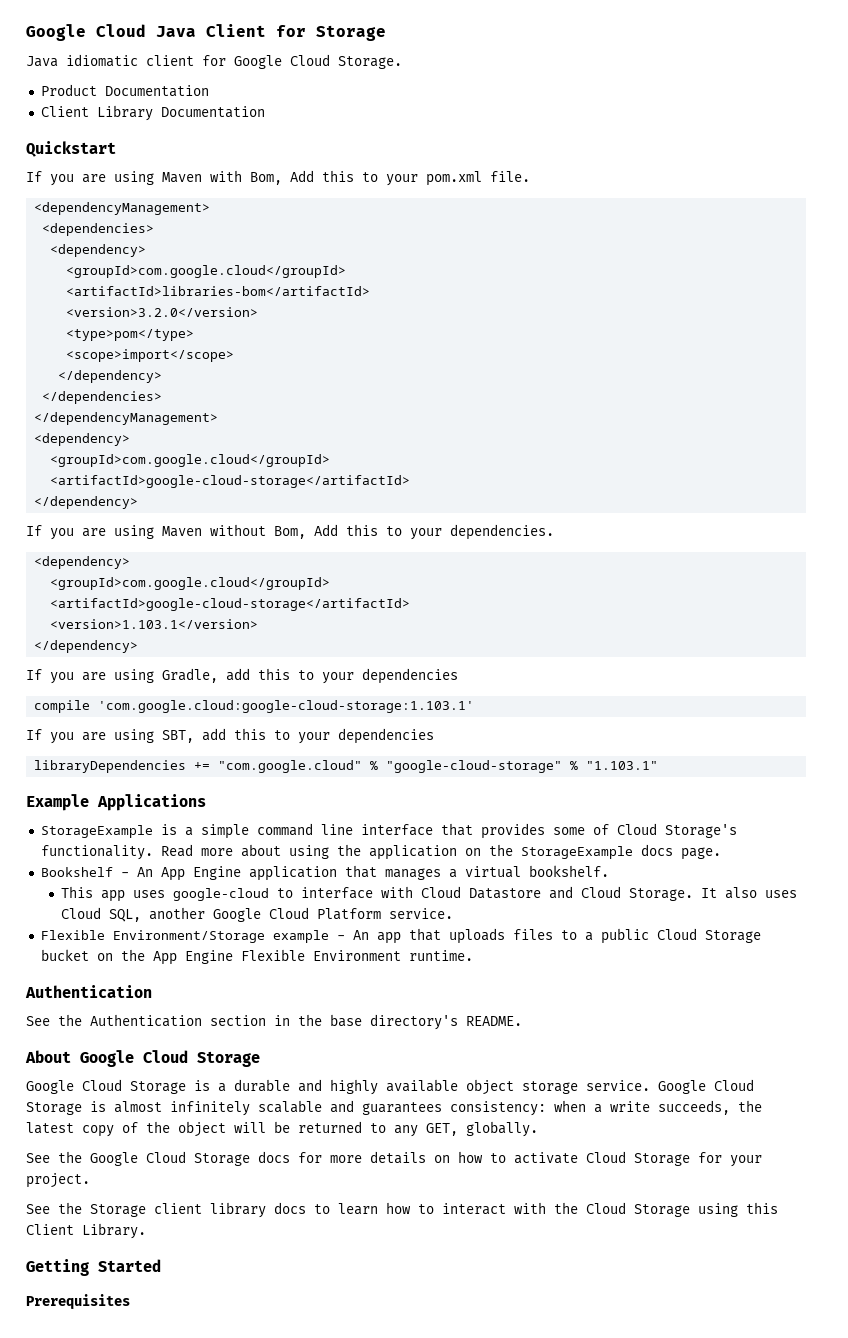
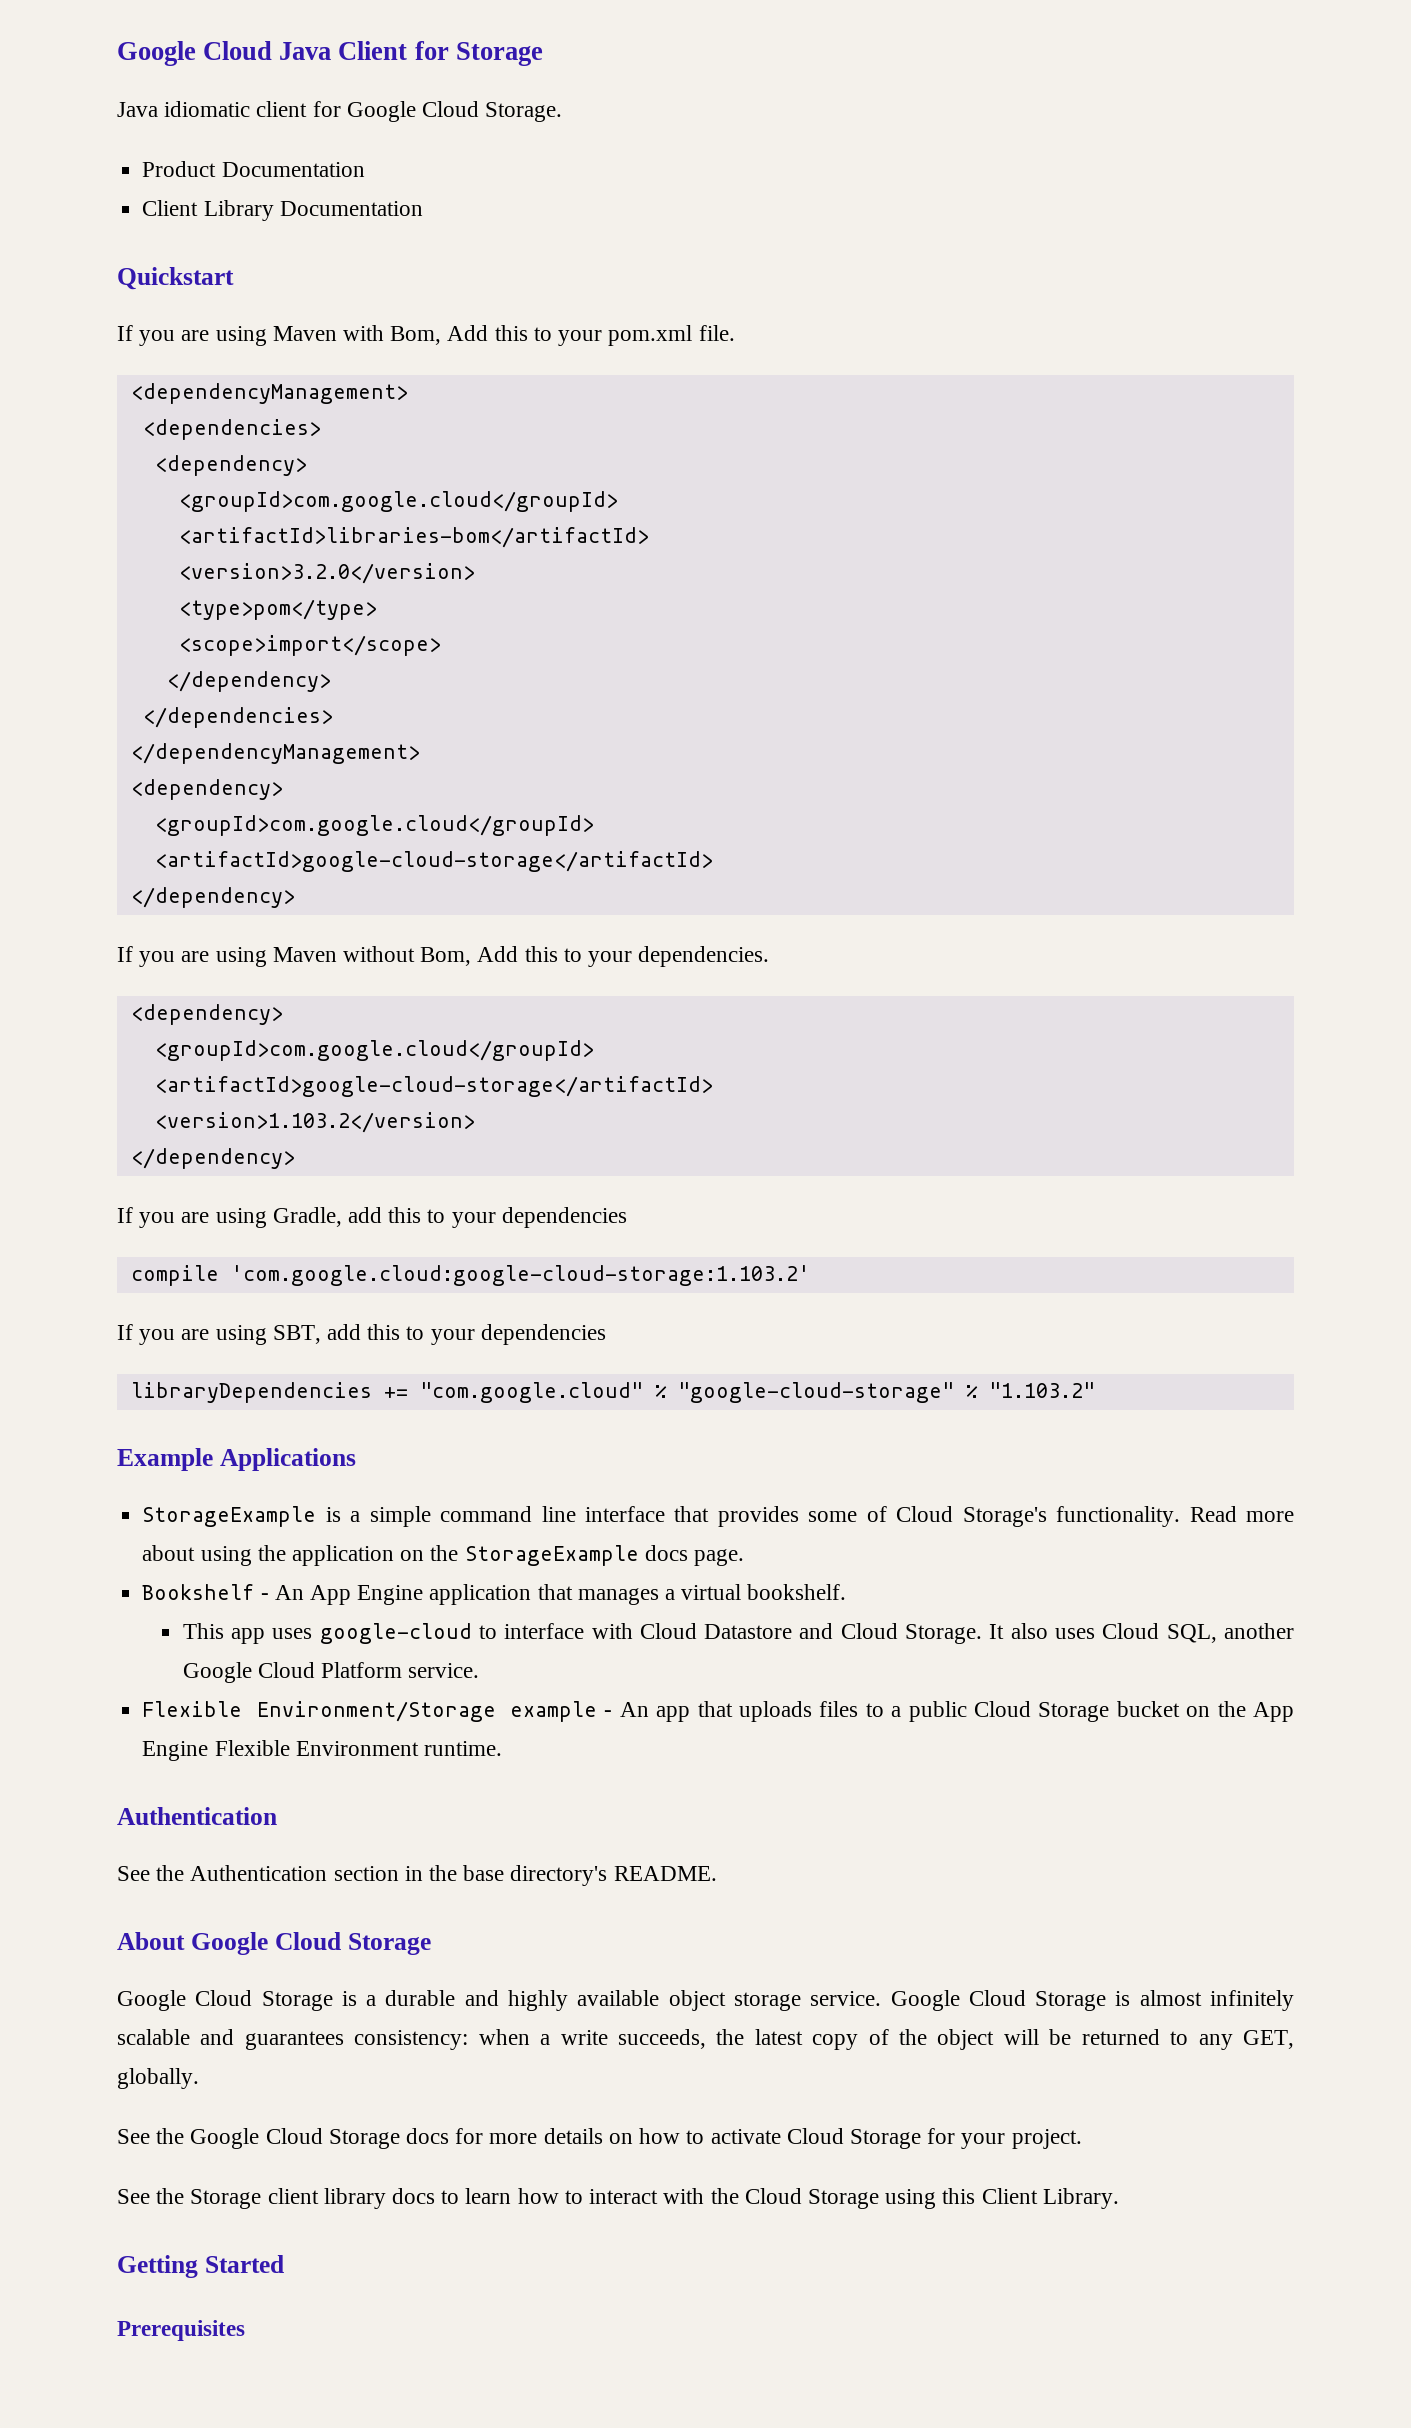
[50,619,259,629] <version>1.103.1</version> -> [154,1112,475,1133] <version>1.103.2</version>
[98,700,475,713] 'com.google.cloud:google-cloud-storage:1.103.1' -> [230,1265,810,1286] 'com.google.cloud:google-cloud-storage:1.103.2'
[586,761,659,770] "1.103.1" -> [988,1382,1095,1398] "1.103.2"

